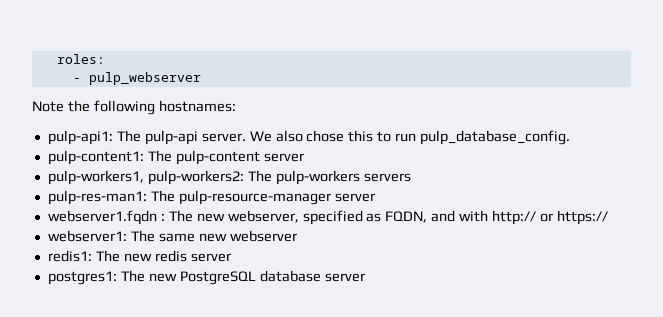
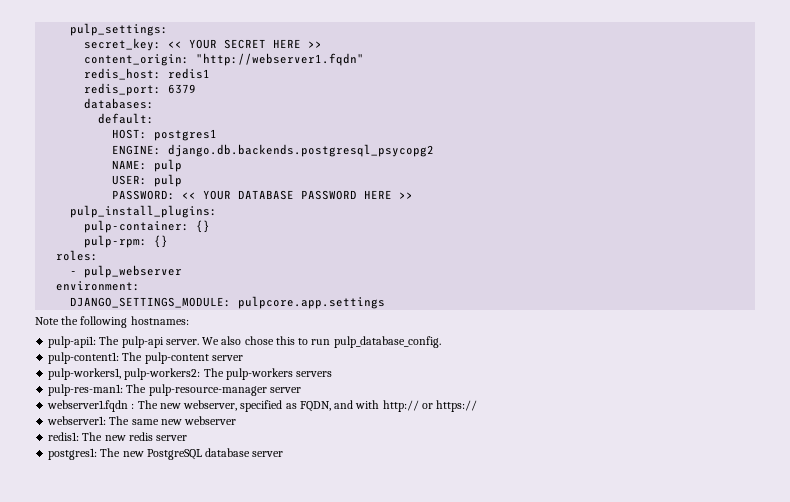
(56, 59) none -> [70,23,169,36] [84,38,323,51] [84,53,365,66] [84,68,211,80] [84,83,197,96] [84,98,155,109] [98,113,155,124] [112,129,218,141] [112,144,435,157] [112,159,183,172] [112,174,183,187] [112,190,414,200] [70,205,218,218] [84,220,211,233] [84,235,169,248] pulp_settings: // secret_key: << YOUR SECRET HERE >> // content_origin: "http://webserver1.fqdn" // redis_host: redis1 // redis_port: 6379 // databases: // default: // HOST: postgres1 // ENGINE: django.db.backends.postgresql_psycopg2 // NAME: pulp // USER: pulp // PASSWORD: << YOUR DATABASE PASSWORD HERE >> // pulp_install_plugins: // pulp-container: {} // pulp-rpm: {} //
(201, 78) none -> [56,281,141,291] [70,296,386,309] // environment: // DJANGO_SETTINGS_MODULE: pulpcore.app.settings

